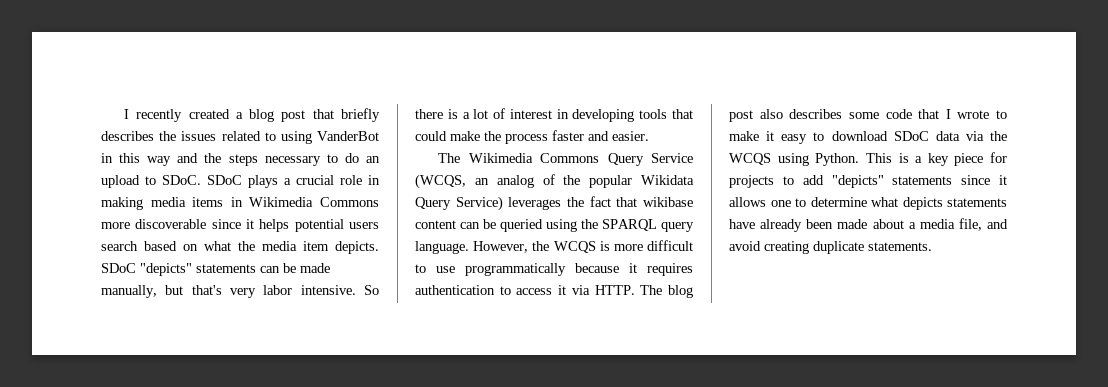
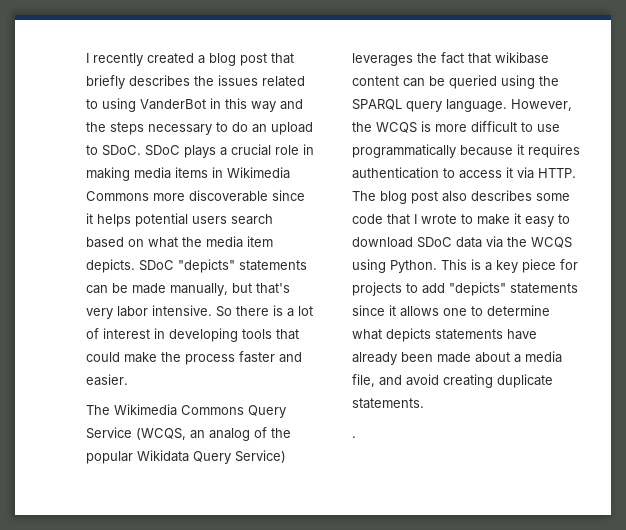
(932, 246) none -> [352,436,356,438] // .

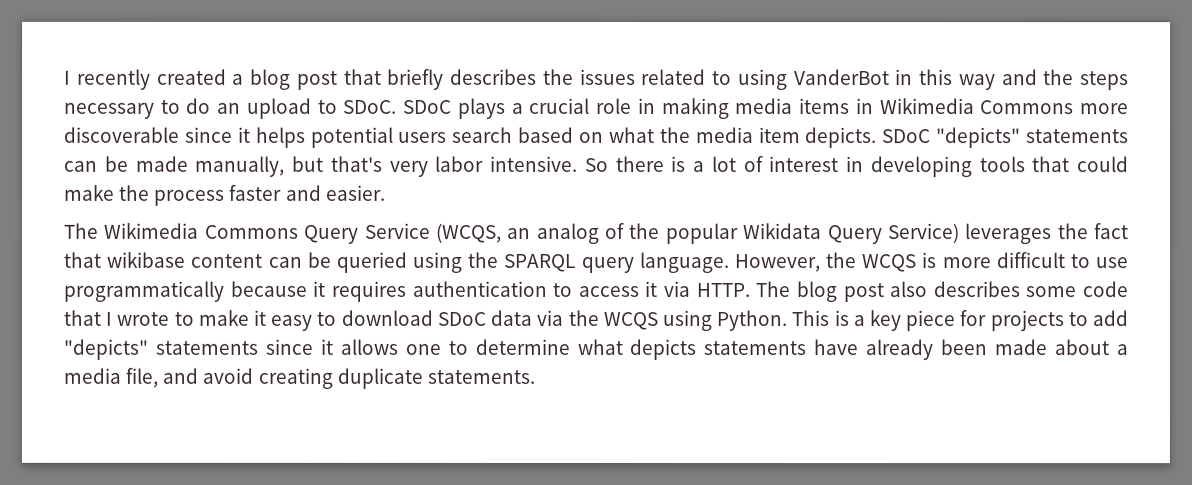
[352,436,356,438] // . -> (535, 376) none

